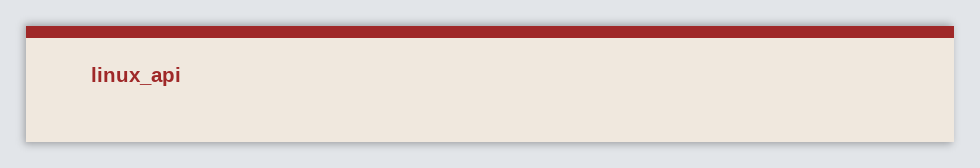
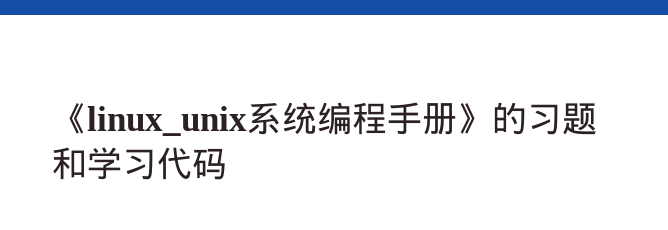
[91,67,181,86] linux_api -> [52,102,597,136] [52,147,227,180] 《linux_unix系统编程手册》的习题和学习代码

